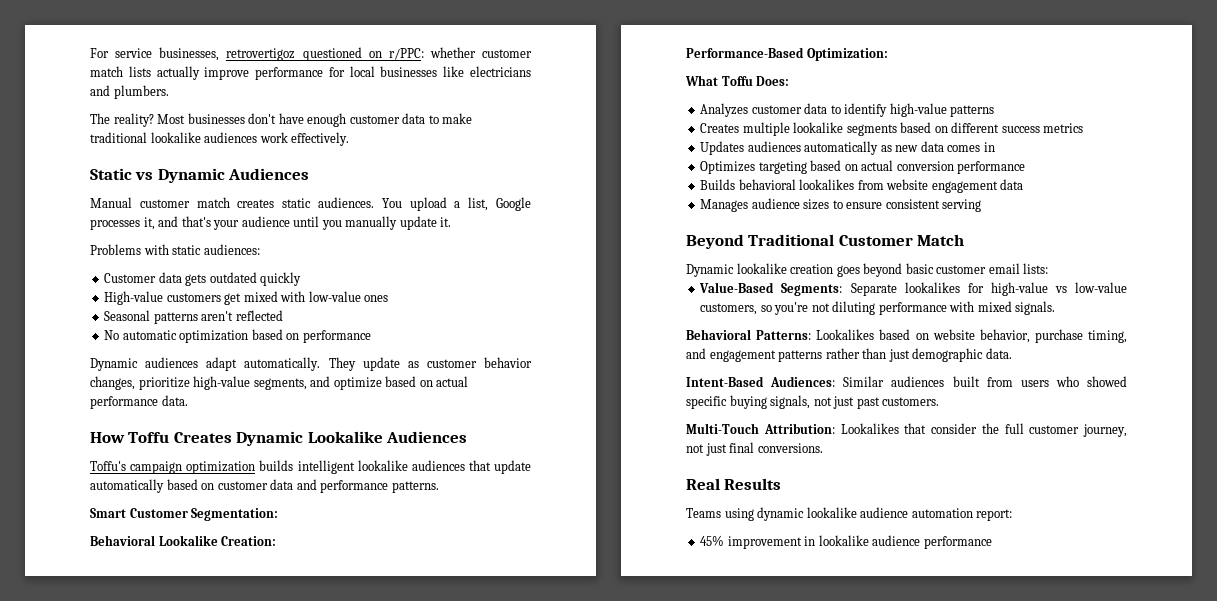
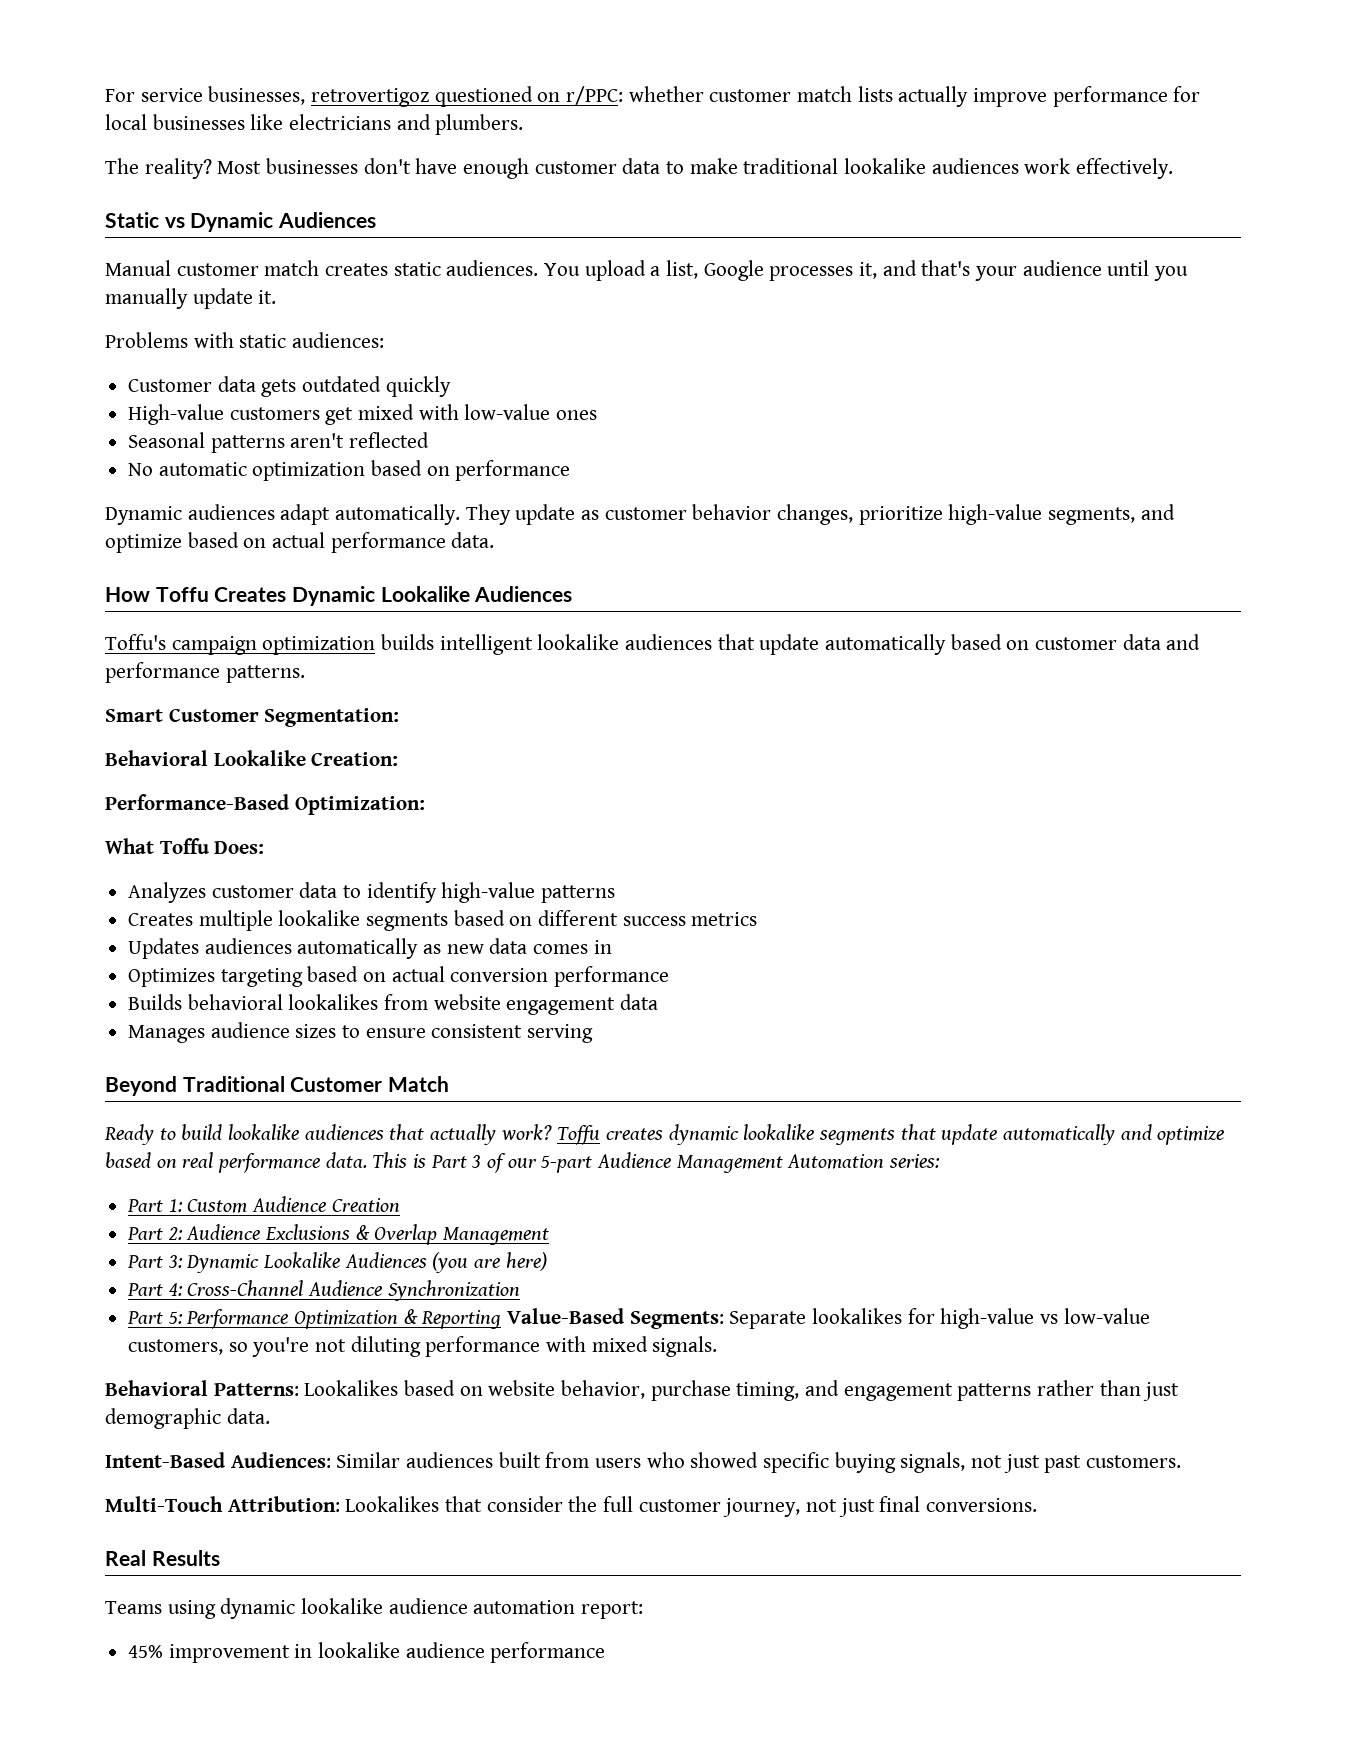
[686,263,1049,277] Dynamic lookalike creation goes beyond basic customer email lists: // -> [104,1124,1225,1145] [105,1152,941,1173] [127,1196,400,1213] [127,1224,550,1245] [127,1252,547,1273] [127,1280,520,1301] [127,1309,502,1329] Ready to build lookalike audiences that actually work? Toffu creates dynamic lookalike segments that update automatically and optimize based on real performance data. This is Part 3 of our 5-part Audience Management Automation series: // Part 1: Custom Audience Creation // Part 2: Audience Exclusions & Overlap Management // Part 3: Dynamic Lookalike Audiences (you are here) // Part 4: Cross-Channel Audience Synchronization // Part 5: Performance Optimization & Reporting

